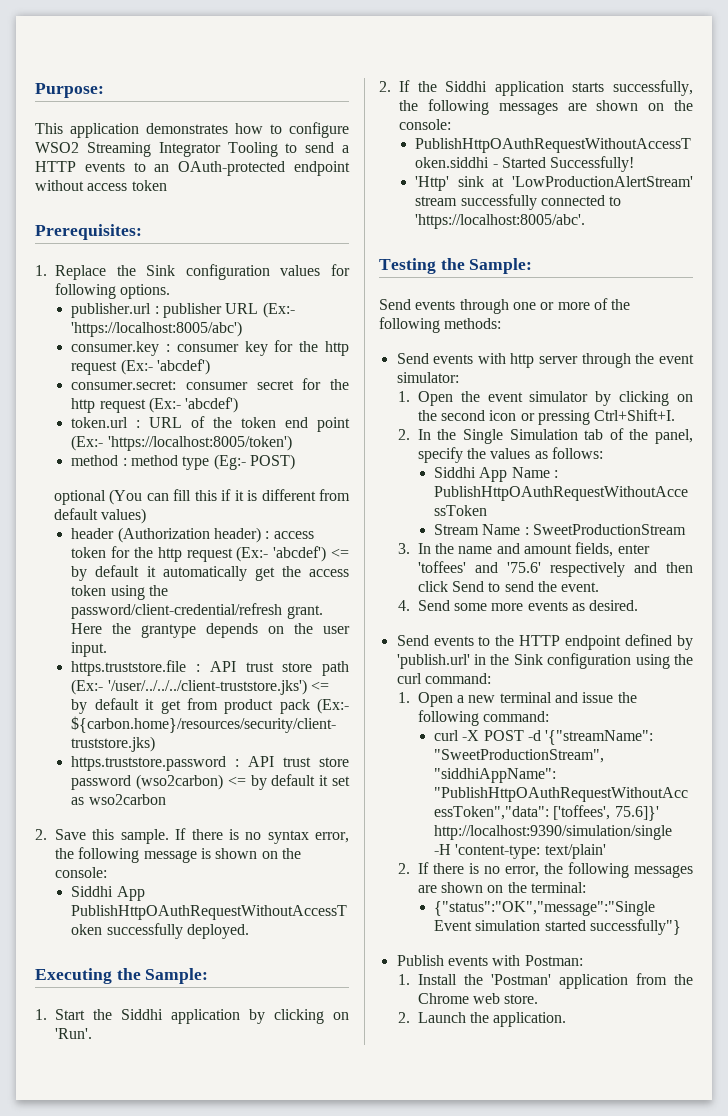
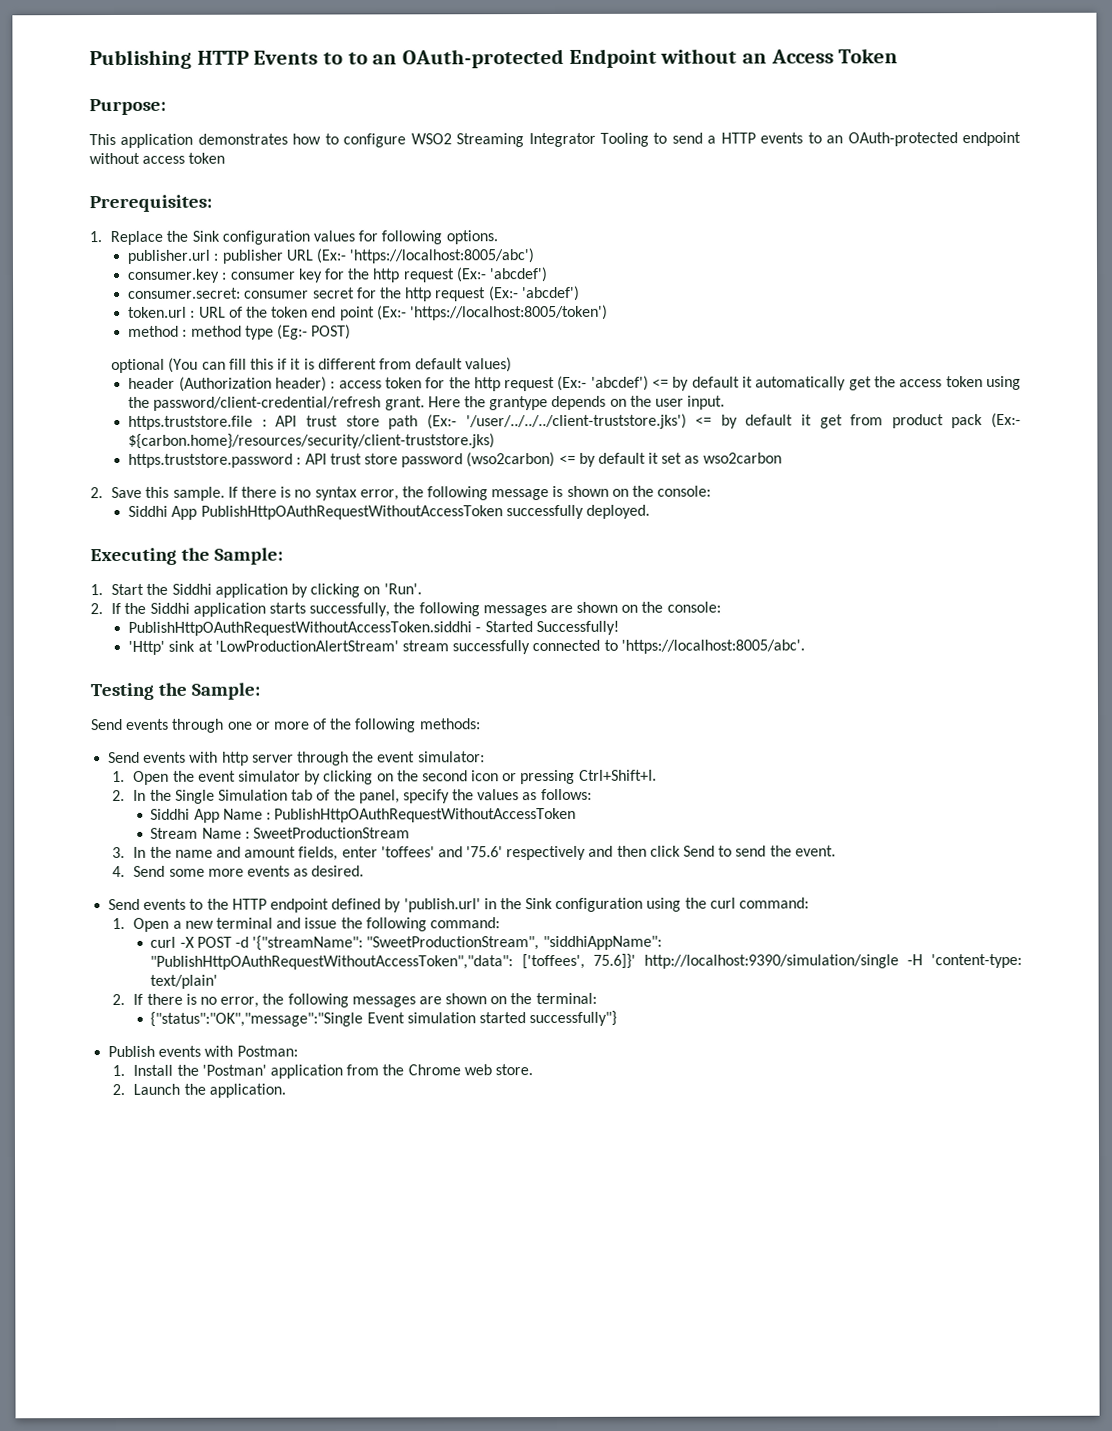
(35, 90) none -> [89,48,899,70] Publishing HTTP Events to to an OAuth-protected Endpoint without an Access Token //

